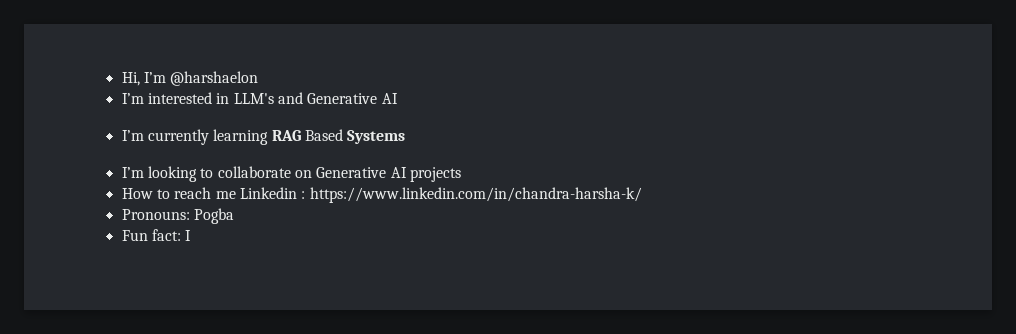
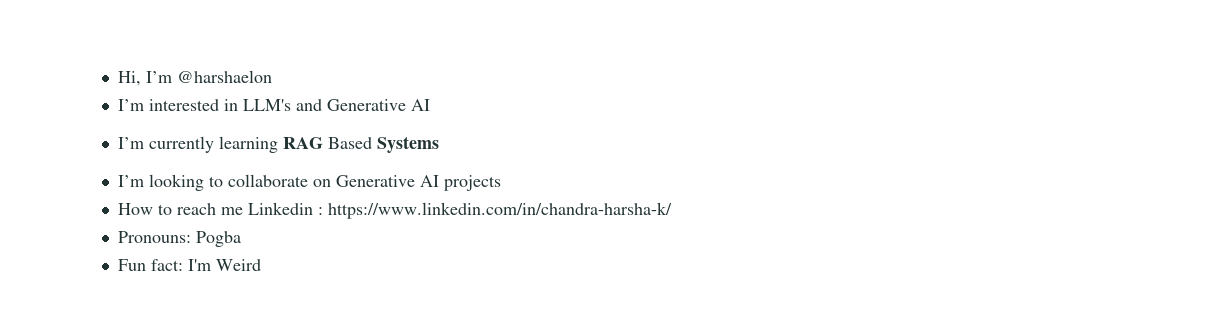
[185,230,192,241] I -> [187,259,261,271] I'm Weird

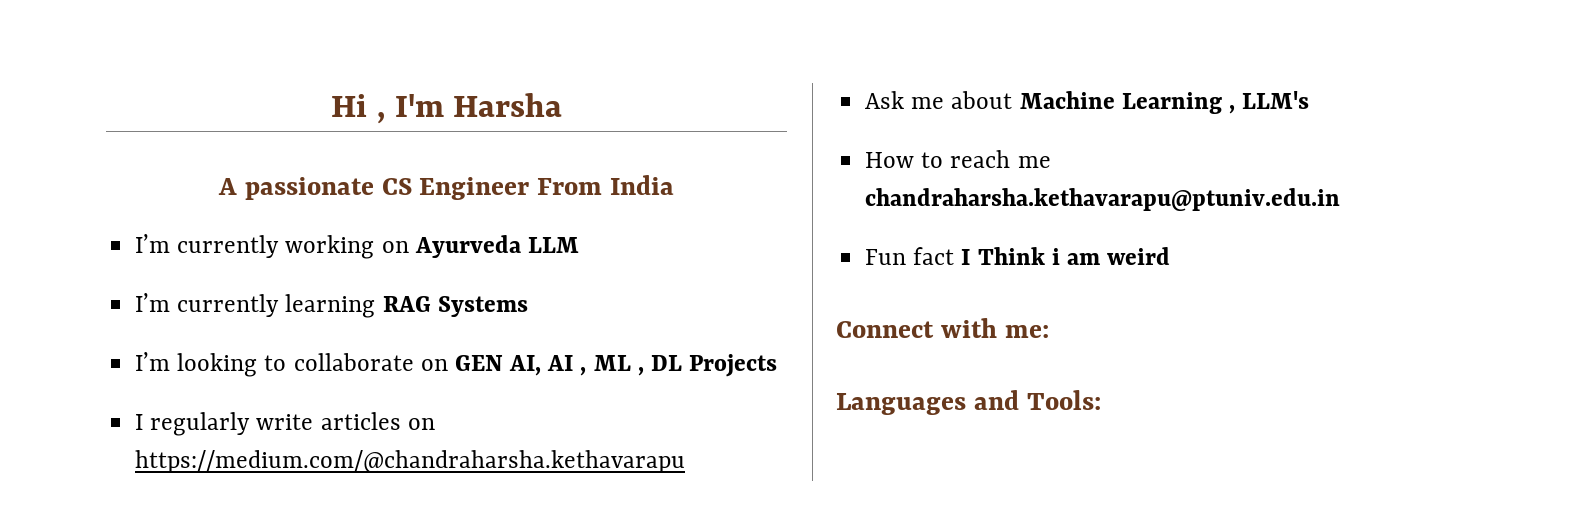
[117,70,272,86] [117,99,430,111] Hi, I’m @harshaelon // I’m interested in LLM's and Generative AI -> [330,93,563,124] [217,175,675,200] [135,234,579,259] Hi , I'm Harsha // A passionate CS Engineer From India // I’m currently working on Ayurveda LLM
[327,137,372,149] Based -> (431, 304) none
[335,175,501,191] [117,202,672,219] [117,231,241,247] [117,259,261,271] Generative AI projects // How to reach me Linkedin : https://www.linkedin.com/in/chandra-harsha-k/ // Pronouns: Pogba // Fun fact: I'm Weird -> [454,354,778,377] [135,412,435,436] [135,450,686,473] [865,91,1310,114] [865,150,1051,168] [865,188,1341,211] [865,247,1171,265] [836,318,1049,338] [836,390,1101,415] GEN AI, AI , ML , DL Projects // I regularly write articles on https://medium.com/@chandraharsha.kethavarapu // Ask me about Machine Learning , LLM's // How to reach me chandraharsha.kethavarapu@ptuniv.edu.in // Fun fact I Think i am weird // Connect with me: // Languages and Tools:

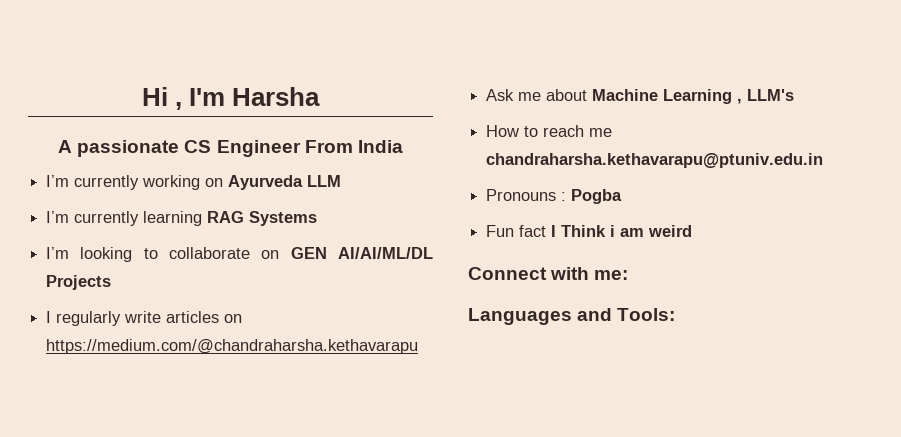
[509,355,682,376] AI, AI , ML , DL -> [338,247,434,259] AI/AI/ML/DL
(1341, 199) none -> [486,189,623,204] // Pronouns : Pogba

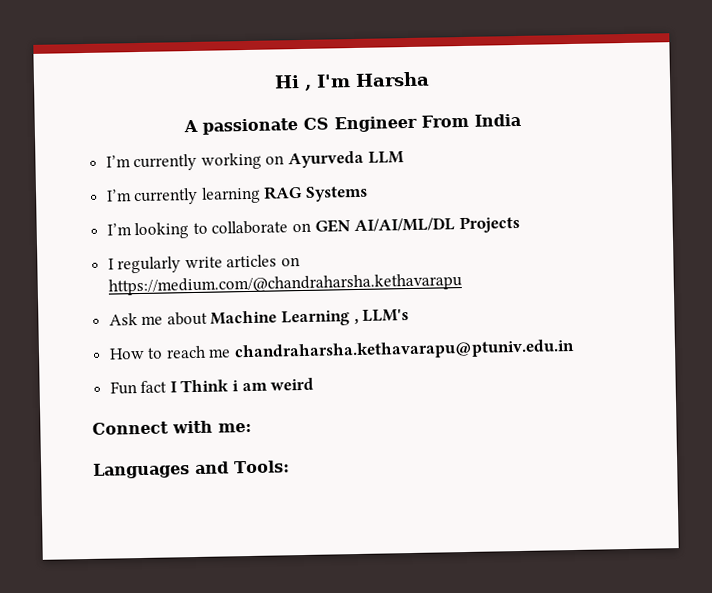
[486,189,623,204] // Pronouns : Pogba -> (576, 350) none

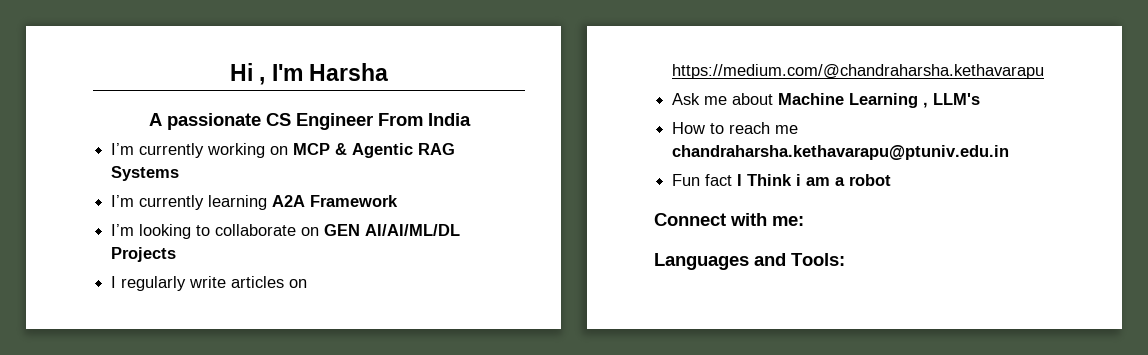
[288,150,404,169] Ayurveda LLM -> [293,143,456,158] [111,166,180,181] MCP & Agentic RAG Systems
[263,185,369,202] RAG Systems -> [272,195,399,207] A2A Framework
[270,377,315,391] weird -> [835,174,892,186] a robot

